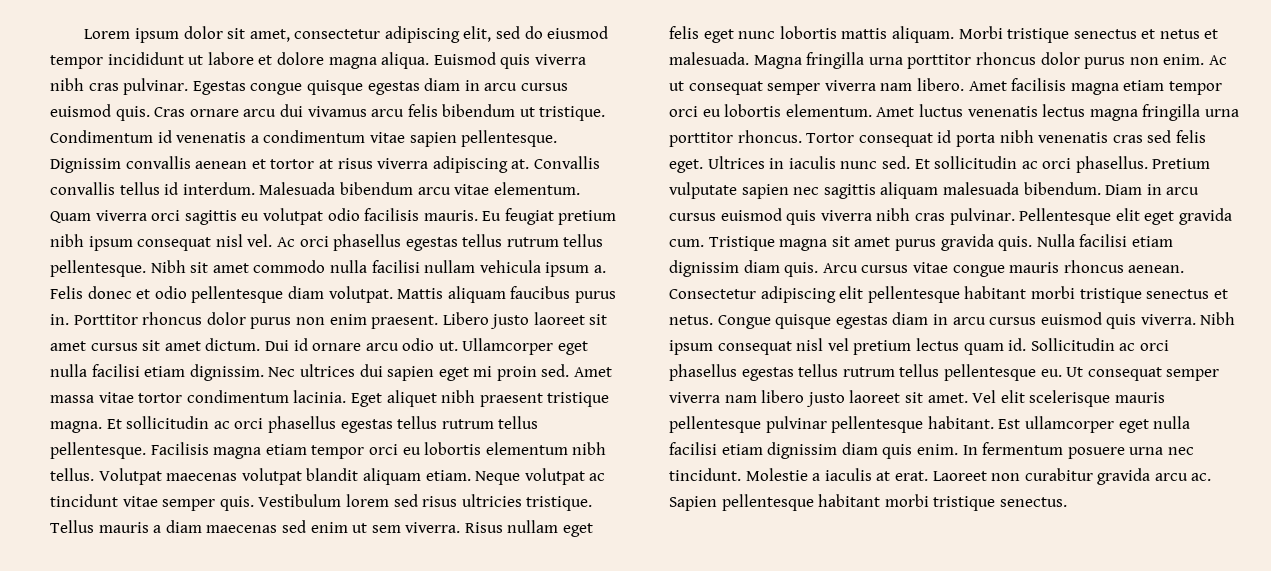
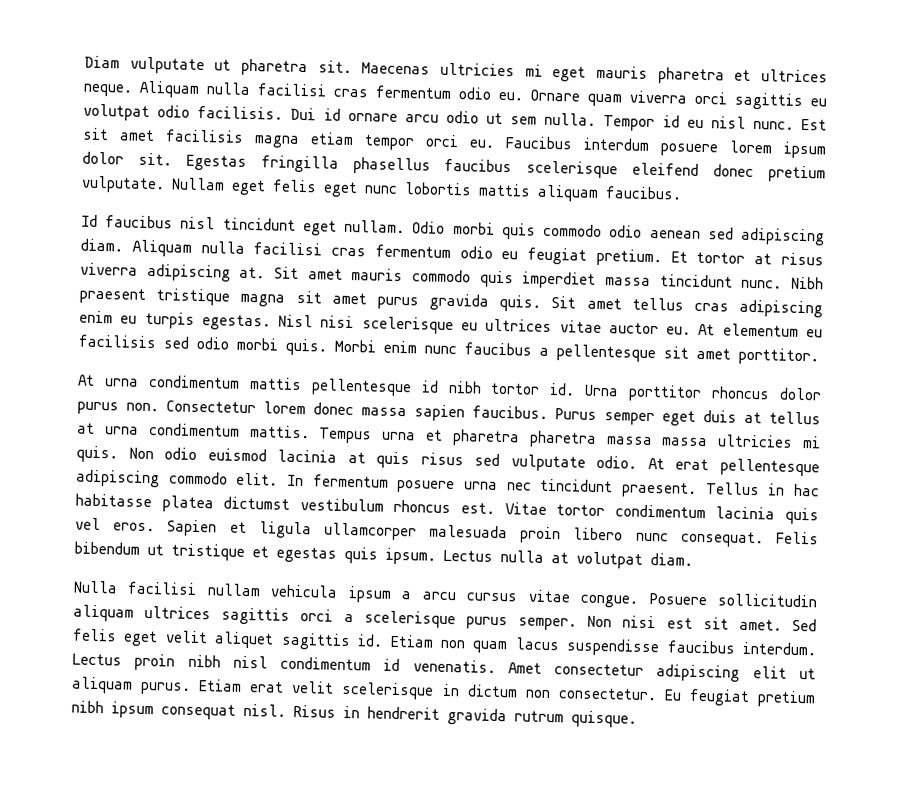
[84,26,609,43] [50,52,586,69] [50,78,568,95] [50,104,606,121] [50,130,558,147] [50,156,266,173] Lorem ipsum dolor sit amet, consectetur adipiscing elit, sed do eiusmod tempor incididunt ut labore et dolore magna aliqua. Euismod quis viverra nibh cras pulvinar. Egestas congue quisque egestas diam in arcu cursus euismod quis. Cras ornare arcu dui vivamus arcu felis bibendum ut tristique. Condimentum id venenatis a condimentum vitae sapien pellentesque. Dignissim convallis aenean et -> [84,55,828,85] [83,80,827,110] [83,103,827,132] [82,127,827,159] [82,151,827,183] [81,175,682,202] [81,214,826,246] [80,238,688,267] Diam vulputate ut pharetra sit. Maecenas ultricies mi eget mauris pharetra et ultrices neque. Aliquam nulla facilisi cras fermentum odio eu. Ornare quam viverra orci sagittis eu volutpat odio facilisis. Dui id ornare arcu odio ut sem nulla. Tempor id eu nisl nunc. Est sit amet facilisis magna etiam tempor orci eu. Faucibus interdum posuere lorem ipsum dolor sit. Egestas fringilla phasellus faucibus scelerisque eleifend donec pretium vulputate. Nullam eget felis eget nunc lobortis mattis aliquam faucibus. // Id faucibus nisl tincidunt eget nullam. Odio morbi quis commodo odio aenean sed adipiscing diam. Aliquam nulla facilisi cras fermentum odio eu feugiat pretium. Et
[533,156,600,169] [50,182,580,195] [50,208,478,225] Convallis convallis tellus id interdum. Malesuada bibendum arcu vitae elementum. Quam viverra orci sagittis eu volutpat odio facilisis mauris. -> [274,266,824,290] [79,287,823,318] [79,310,824,338] [78,334,819,366] [78,374,822,403] [77,400,821,426] [77,422,822,449] [76,445,821,477] [76,469,820,498] [75,493,820,525] [75,517,819,548] [74,541,693,569] [73,580,818,608] [73,604,818,632] [72,628,817,657] [72,653,816,682] [71,676,657,701] Sit amet mauris commodo quis imperdiet massa tincidunt nunc. Nibh praesent tristique magna sit amet purus gravida quis. Sit amet tellus cras adipiscing enim eu turpis egestas. Nisl nisi scelerisque eu ultrices vitae auctor eu. At elementum eu facilisis sed odio morbi quis. Morbi enim nunc faucibus a pellentesque sit amet porttitor. // At urna condimentum mattis pellentesque id nibh tortor id. Urna porttitor rhoncus dolor purus non. Consectetur lorem donec massa sapien faucibus. Purus semper eget duis at tellus at urna condimentum mattis. Tempus urna et pharetra pharetra massa massa ultricies mi quis. Non odio euismod lacinia at quis risus sed vulputate odio. At erat pellentesque adipiscing commodo elit. In fermentum posuere urna nec tincidunt praesent. Tellus in hac habitasse platea dictumst vestibulum rhoncus est. Vitae tortor condimentum lacinia quis vel eros. Sapien et ligula ullamcorper malesuada proin libero nunc consequat. Felis bibendum ut tristique et egestas quis ipsum. Lectus nulla at volutpat diam. // Nulla facilisi nullam vehicula ipsum a arcu cursus vitae congue. Posuere sollicitudin aliquam ultrices sagittis orci a scelerisque purus semper. Non nisi est sit amet. Sed felis eget velit aliquet sagittis id. Etiam non quam lacus suspendisse faucibus interdum. Lectus proin nibh nisl condimentum id venenatis. Amet consectetur adipiscing elit ut aliquam purus. Etiam erat velit scelerisque in dictum non consectetur.
[215,234,604,251] [50,260,606,277] [50,286,616,303] [50,312,608,329] [50,338,589,355] [50,364,613,381] [50,390,610,407] [50,416,539,433] [50,442,607,459] [50,468,606,485] [50,494,593,511] [50,520,594,537] [669,26,1219,43] [669,52,1227,69] [669,78,1222,95] [669,104,1239,121] [669,130,1206,147] [669,156,1211,173] [669,182,1200,199] [669,208,1232,225] [669,234,1173,251] [669,260,1185,277] [669,286,1228,303] [669,312,1236,329] [669,338,1169,355] [669,364,1220,381] [669,390,1165,407] [669,416,1191,433] [669,442,1194,459] [669,468,1212,485] [669,494,1067,511] nisl vel. Ac orci phasellus egestas tellus rutrum tellus pellentesque. Nibh sit amet commodo nulla facilisi nullam vehicula ipsum a. Felis donec et odio pellentesque diam volutpat. Mattis aliquam faucibus purus in. Porttitor rhoncus dolor purus non enim praesent. Libero justo laoreet sit amet cursus sit amet dictum. Dui id ornare arcu odio ut. Ullamcorper eget nulla facilisi etiam dignissim. Nec ultrices dui sapien eget mi proin sed. Amet massa vitae tortor condimentum lacinia. Eget aliquet nibh praesent tristique magna. Et sollicitudin ac orci phasellus egestas tellus rutrum tellus pellentesque. Facilisis magna etiam tempor orci eu lobortis elementum nibh tellus. Volutpat maecenas volutpat blandit aliquam etiam. Neque volutpat ac tincidunt vitae semper quis. Vestibulum lorem sed risus ultricies tristique. Tellus mauris a diam maecenas sed enim ut sem viverra. Risus nullam eget felis eget nunc lobortis mattis aliquam. Morbi tristique senectus et netus et malesuada. Magna fringilla urna porttitor rhoncus dolor purus non enim. Ac ut consequat semper viverra nam libero. Amet facilisis magna etiam tempor orci eu lobortis elementum. Amet luctus venenatis lectus magna fringilla urna porttitor rhoncus. Tortor consequat id porta nibh venenatis cras sed felis eget. Ultrices in iaculis nunc sed. Et sollicitudin ac orci phasellus. Pretium vulputate sapien nec sagittis aliquam malesuada bibendum. Diam in arcu cursus euismod quis viverra nibh cras pulvinar. Pellentesque elit eget gravida cum. Tristique magna sit amet purus gravida quis. Nulla facilisi etiam dignissim diam quis. Arcu cursus vitae congue mauris rhoncus aenean. Consectetur adipiscing elit pellentesque habitant morbi tristique senectus et netus. Congue quisque egestas diam in arcu cursus euismod quis viverra. Nibh ipsum consequat nisl vel pretium lectus quam id. Sollicitudin ac orci phasellus egestas tellus rutrum tellus pellentesque eu. Ut consequat semper viverra nam libero justo laoreet sit amet. Vel elit scelerisque mauris pellentesque pulvinar pellentesque habitant. Est ullamcorper eget nulla facilisi etiam dignissim diam quis enim. In fermentum posuere urna nec tincidunt. Molestie a iaculis at erat. Laoreet non curabitur gravida arcu ac. Sapien pellentesque habitant morbi tristique senectus. -> [243,703,637,728] nisl. Risus in hendrerit gravida rutrum quisque.

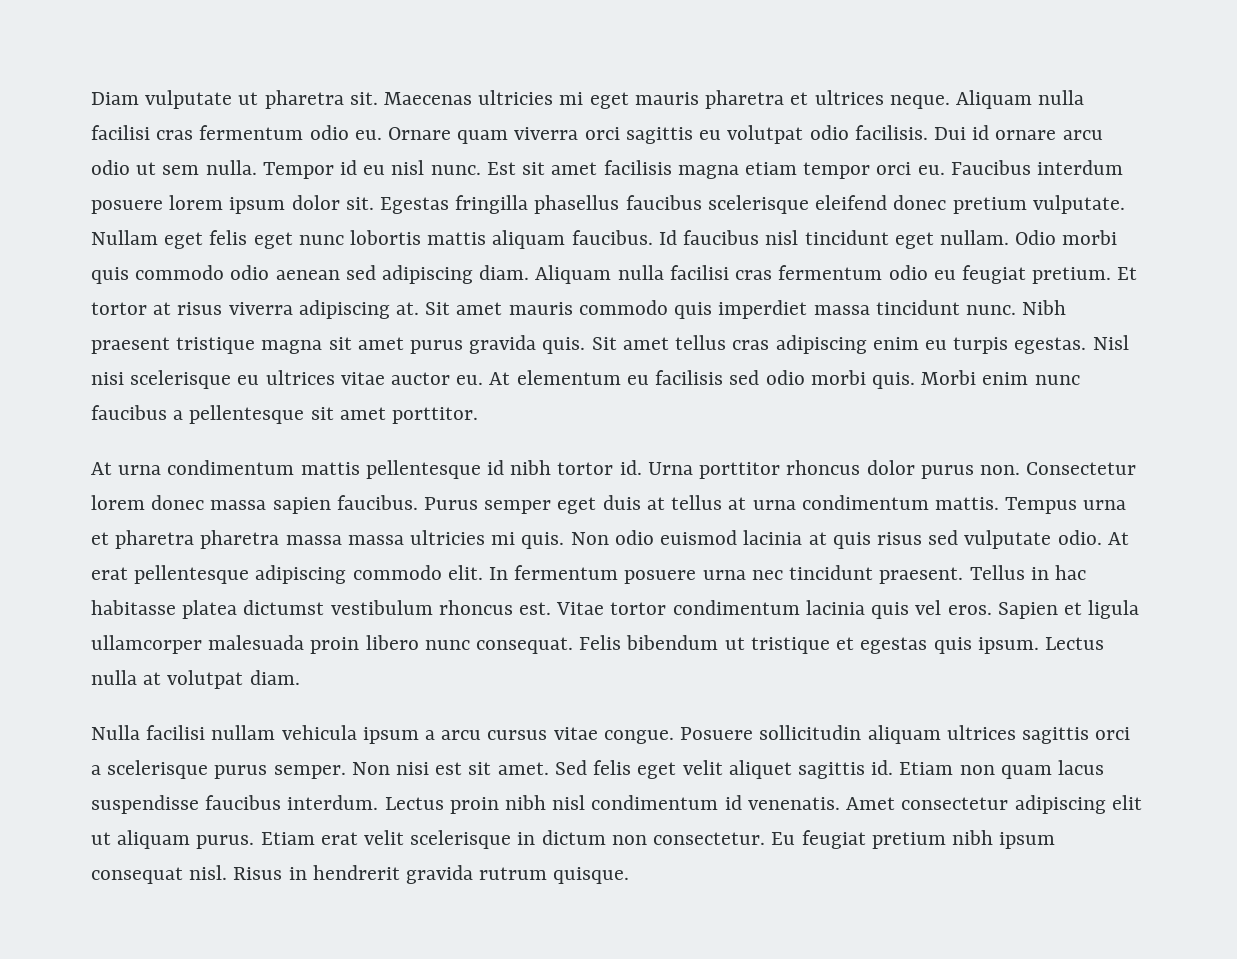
(682, 193) // -> (653, 237) none

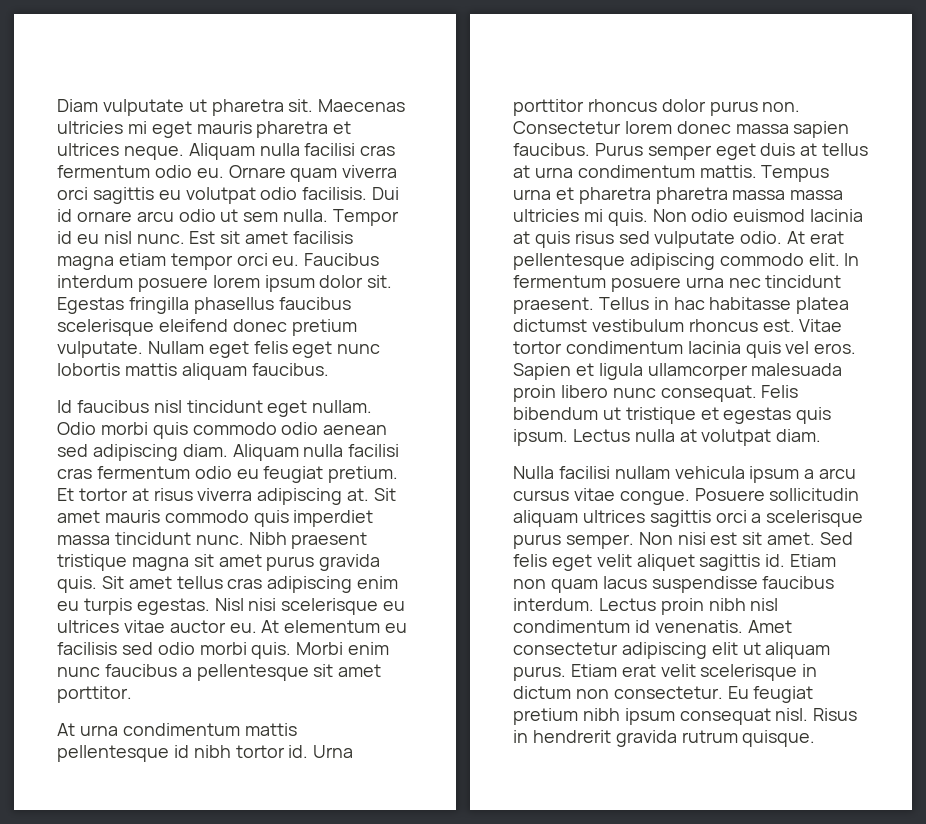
(653, 237) none -> (329, 369) //

